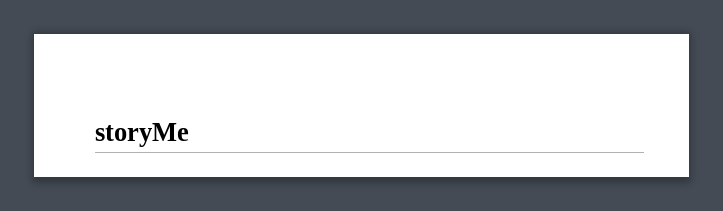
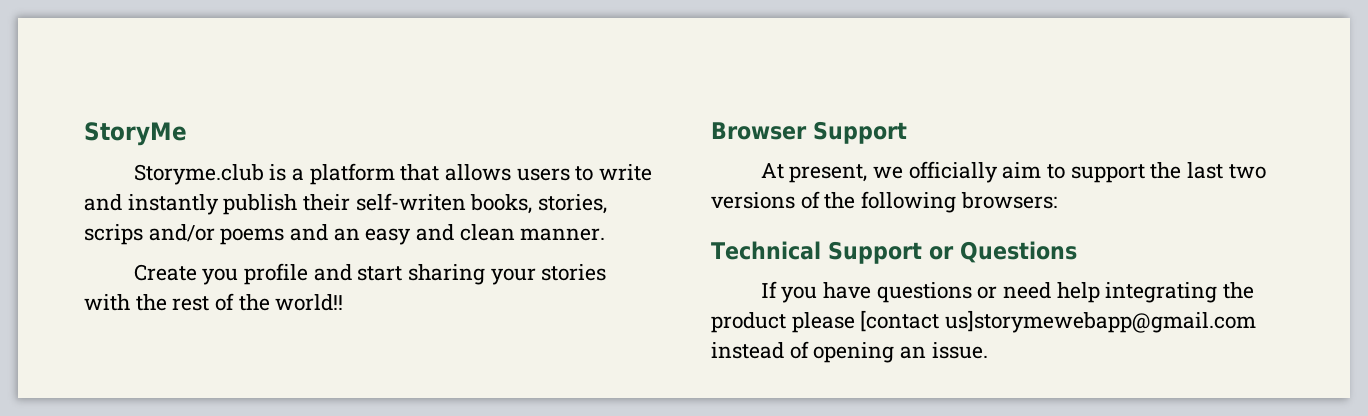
[95,123,189,147] storyMe -> [84,122,187,146] [133,163,652,185] [84,193,608,215] [84,224,606,245] [133,263,607,285] [84,293,344,311] [711,121,907,144] [760,161,1266,183] [711,191,1057,213] [711,241,1077,264] [760,281,1254,303] [711,310,1257,333] [711,341,988,363] StoryMe // Storyme.club is a platform that allows users to write and instantly publish their self-writen books, stories, scrips and/or poems and an easy and clean manner. // Create you profile and start sharing your stories with the rest of the world!! // Browser Support // At present, we officially aim to support the last two versions of the following browsers: // Technical Support or Questions // If you have questions or need help integrating the product please [contact us]storymewebapp@gmail.com instead of opening an issue.

